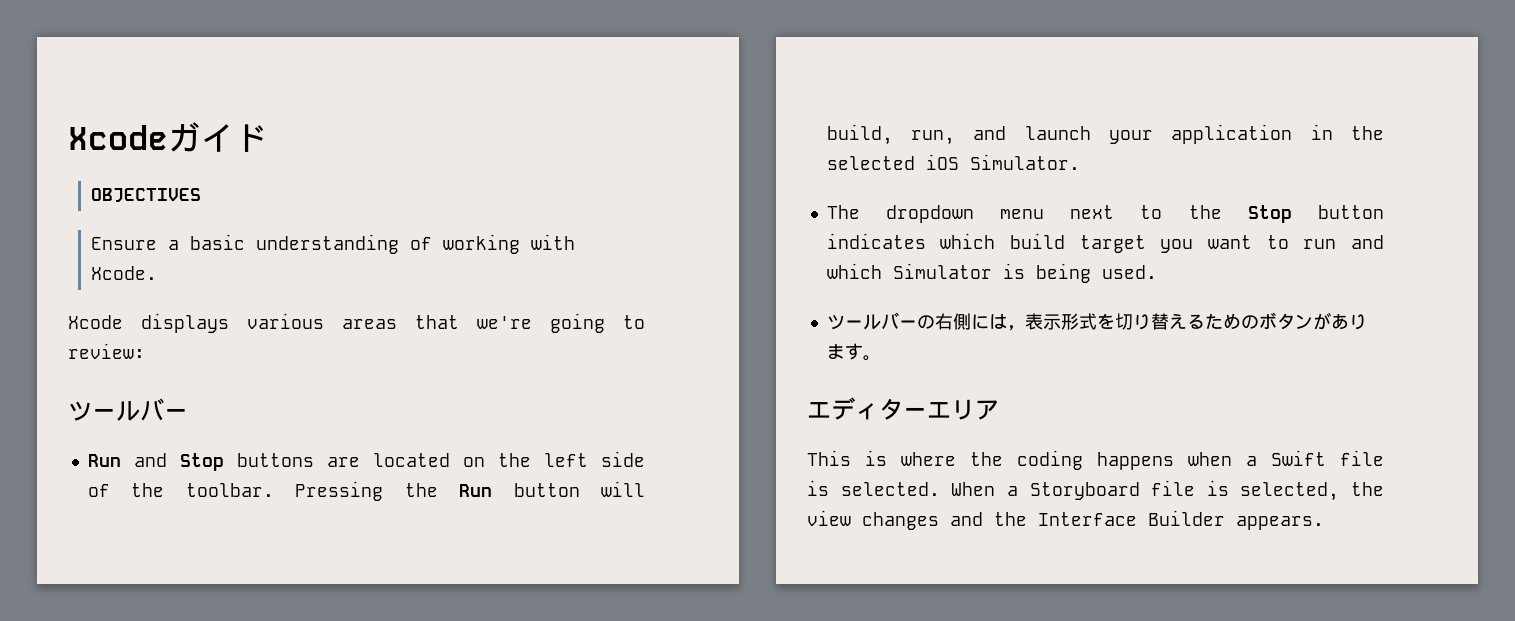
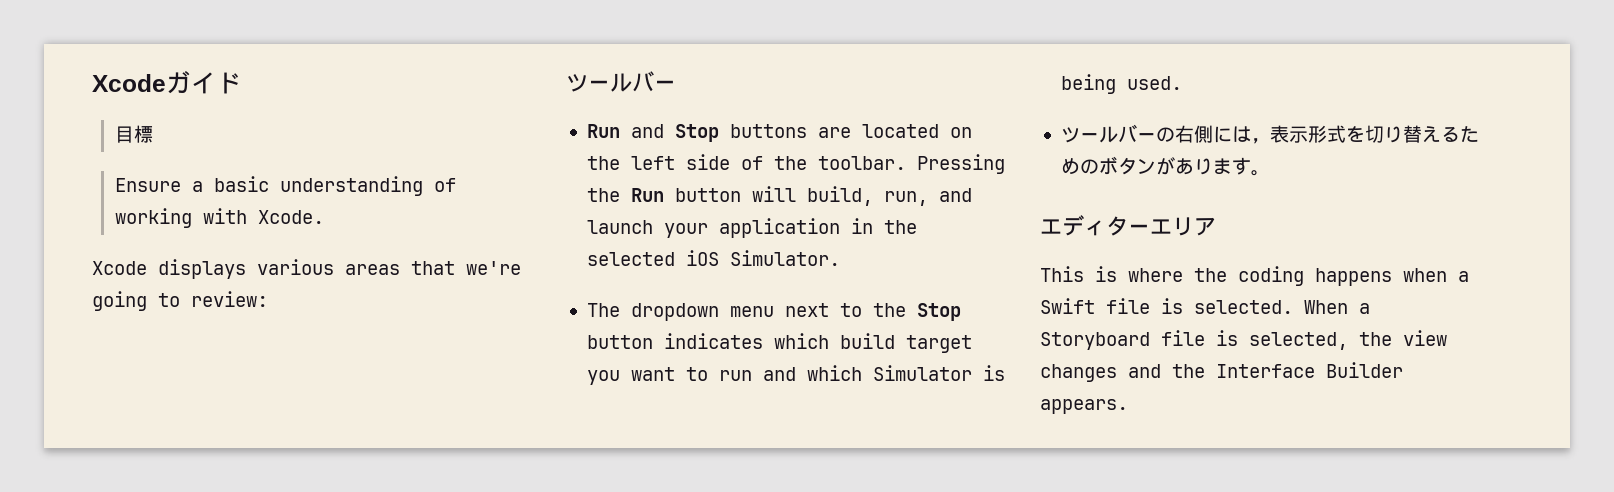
[90,188,201,202] OBJECTIVES -> [114,125,153,143] 目標

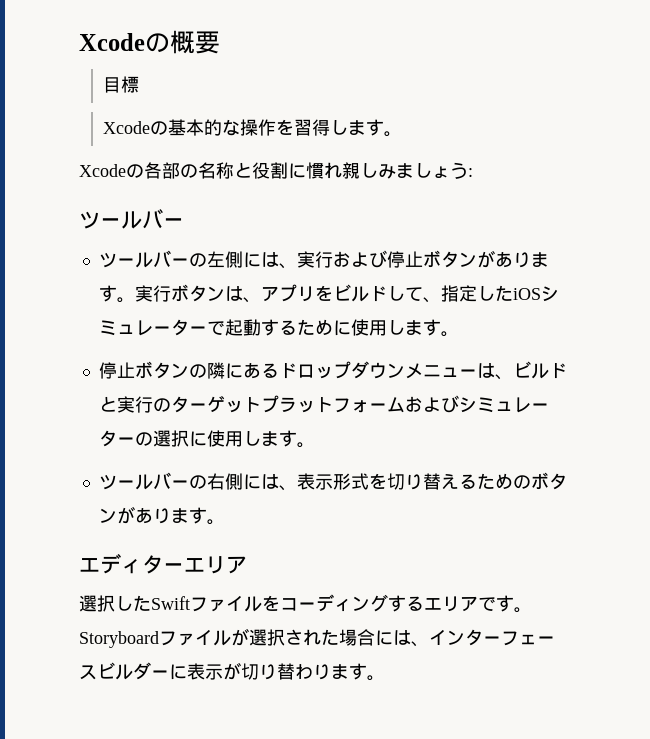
[92,71,241,94] Xcodeガイド -> [79,30,220,54] Xcodeの概要
[114,176,456,196] [114,208,324,228] [92,259,521,279] [92,291,268,311] [566,71,676,92] [586,124,972,142] [586,154,1005,174] [586,186,972,206] [586,218,917,238] [586,250,840,266] [586,303,961,321] [586,333,972,353] [586,365,1005,385] [1060,74,1182,94] Ensure a basic understanding of working with Xcode. // Xcode displays various areas that we're going to review: // ツールバー // Run and Stop buttons are located on the left side of the toolbar. Pressing the Run button will build, run, and launch your application in the selected iOS Simulator. // The dropdown menu next to the Stop button indicates which build target you want to run and which Simulator is being used. -> [103,119,403,137] [79,162,473,179] [79,209,184,229] [98,250,549,269] [98,284,559,303] [98,319,459,337] [98,361,567,380] [98,395,549,413] [98,430,315,448] Xcodeの基本的な操作を習得します。 // Xcodeの各部の名称と役割に慣れ親しみましょう: // ツールバー // ツールバーの左側には、実行および停止ボタンがあります。実行ボタンは、アプリをビルドして、指定したiOSシミュレーターで起動するために使用します。 // 停止ボタンの隣にあるドロップダウンメニューは、ビルドと実行のターゲットプラットフォームおよびシミュレーターの選択に使用します。
[1250,138,1270,144] ， -> [278,485,297,491] 、
[1040,266,1469,286] [1040,298,1370,314] [1040,330,1447,350] [1040,362,1403,382] [1040,399,1128,414] This is where the coding happens when a Swift file is selected. When a Storyboard file is selected, the view changes and the Interface Builder appears. -> [79,594,532,613] [79,628,555,648] [79,662,385,681] 選択したSwiftファイルをコーディングするエリアです。Storyboardファイルが選択された場合には、インターフェースビルダーに表示が切り替わります。

